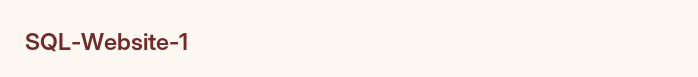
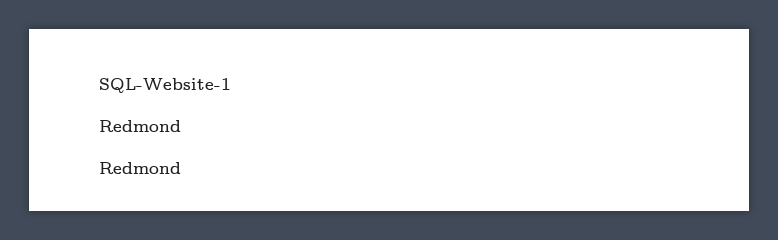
(188, 42) none -> [99,120,181,132] [99,162,181,174] // Redmond // Redmond

